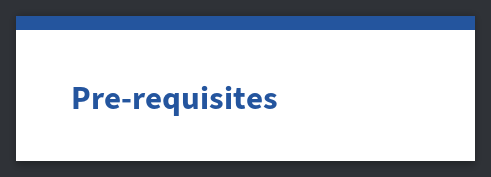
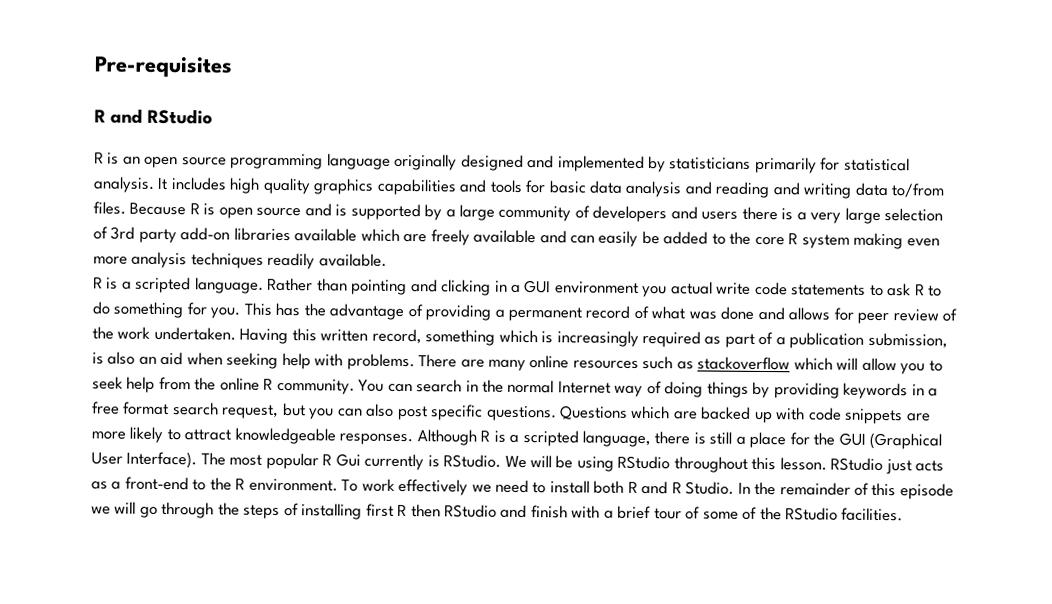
(278, 100) none -> [94,108,214,125] [94,152,910,174] [93,176,946,199] [93,201,944,224] [93,226,940,250] [93,251,387,270] [93,276,943,298] [92,301,958,325] [92,326,948,349] [92,351,943,375] [92,376,939,400] [92,401,931,425] [91,426,943,450] [91,451,945,475] [91,476,954,500] [91,501,904,522] // R and RStudio // R is an open source programming language originally designed and implemented by statisticians primarily for statistical analysis. It includes high quality graphics capabilities and tools for basic data analysis and reading and writing data to/from files. Because R is open source and is supported by a large community of developers and users there is a very large selection of 3rd party add-on libraries available which are freely available and can easily be added to the core R system making even more analysis techniques readily available. // R is a scripted language. Rather than pointing and clicking in a GUI environment you actual write code statements to ask R to do something for you. This has the advantage of providing a permanent record of what was done and allows for peer review of the work undertaken. Having this written record, something which is increasingly required as part of a publication submission, is also an aid when seeking help with problems. There are many online resources such as stackoverflow which will allow you to seek help from the online R community. You can search in the normal Internet way of doing things by providing keywords in a free format search request, but you can also post specific questions. Questions which are backed up with code snippets are more likely to attract knowledgeable responses. Although R is a scripted language, there is still a place for the GUI (Graphical User Interface). The most popular R Gui currently is RStudio. We will be using RStudio throughout this lesson. RStudio just acts as a front-end to the R environment. To work effectively we need to install both R and R Studio. In the remainder of this episode we will go through the steps of installing first R then RStudio and finish with a brief tour of some of the RStudio facilities.

